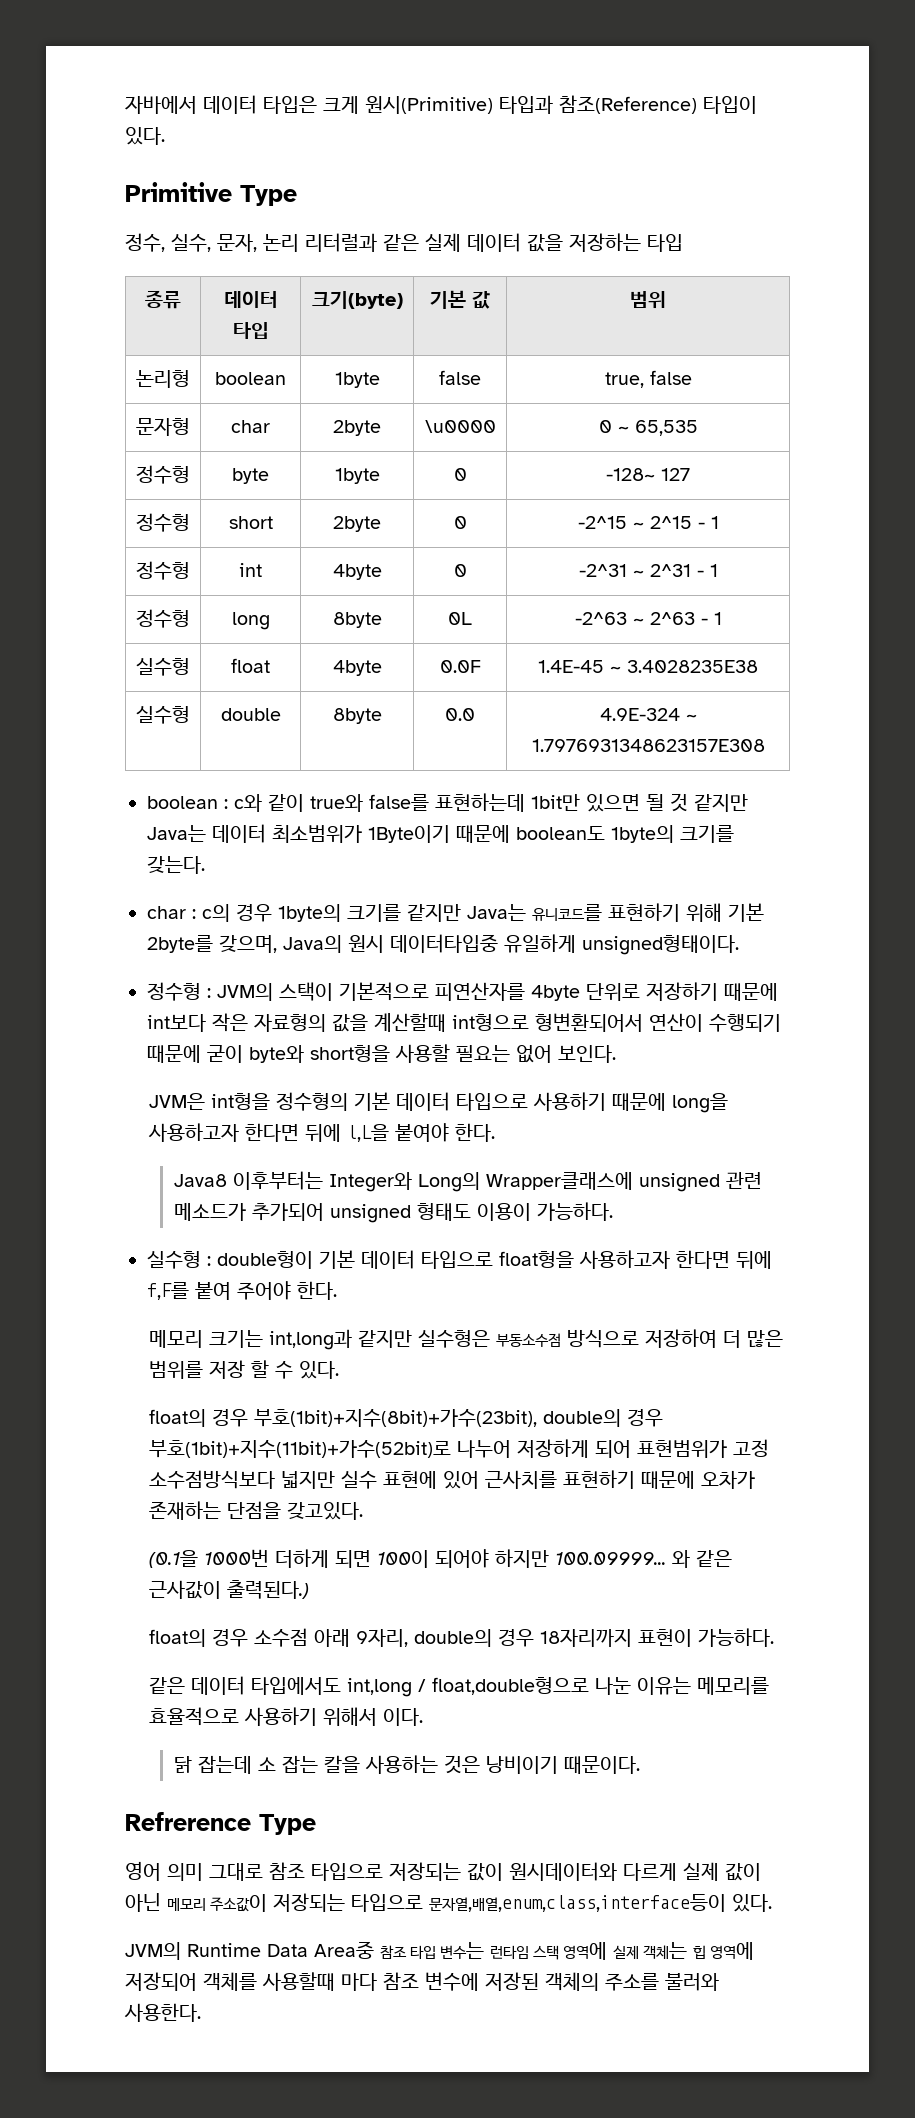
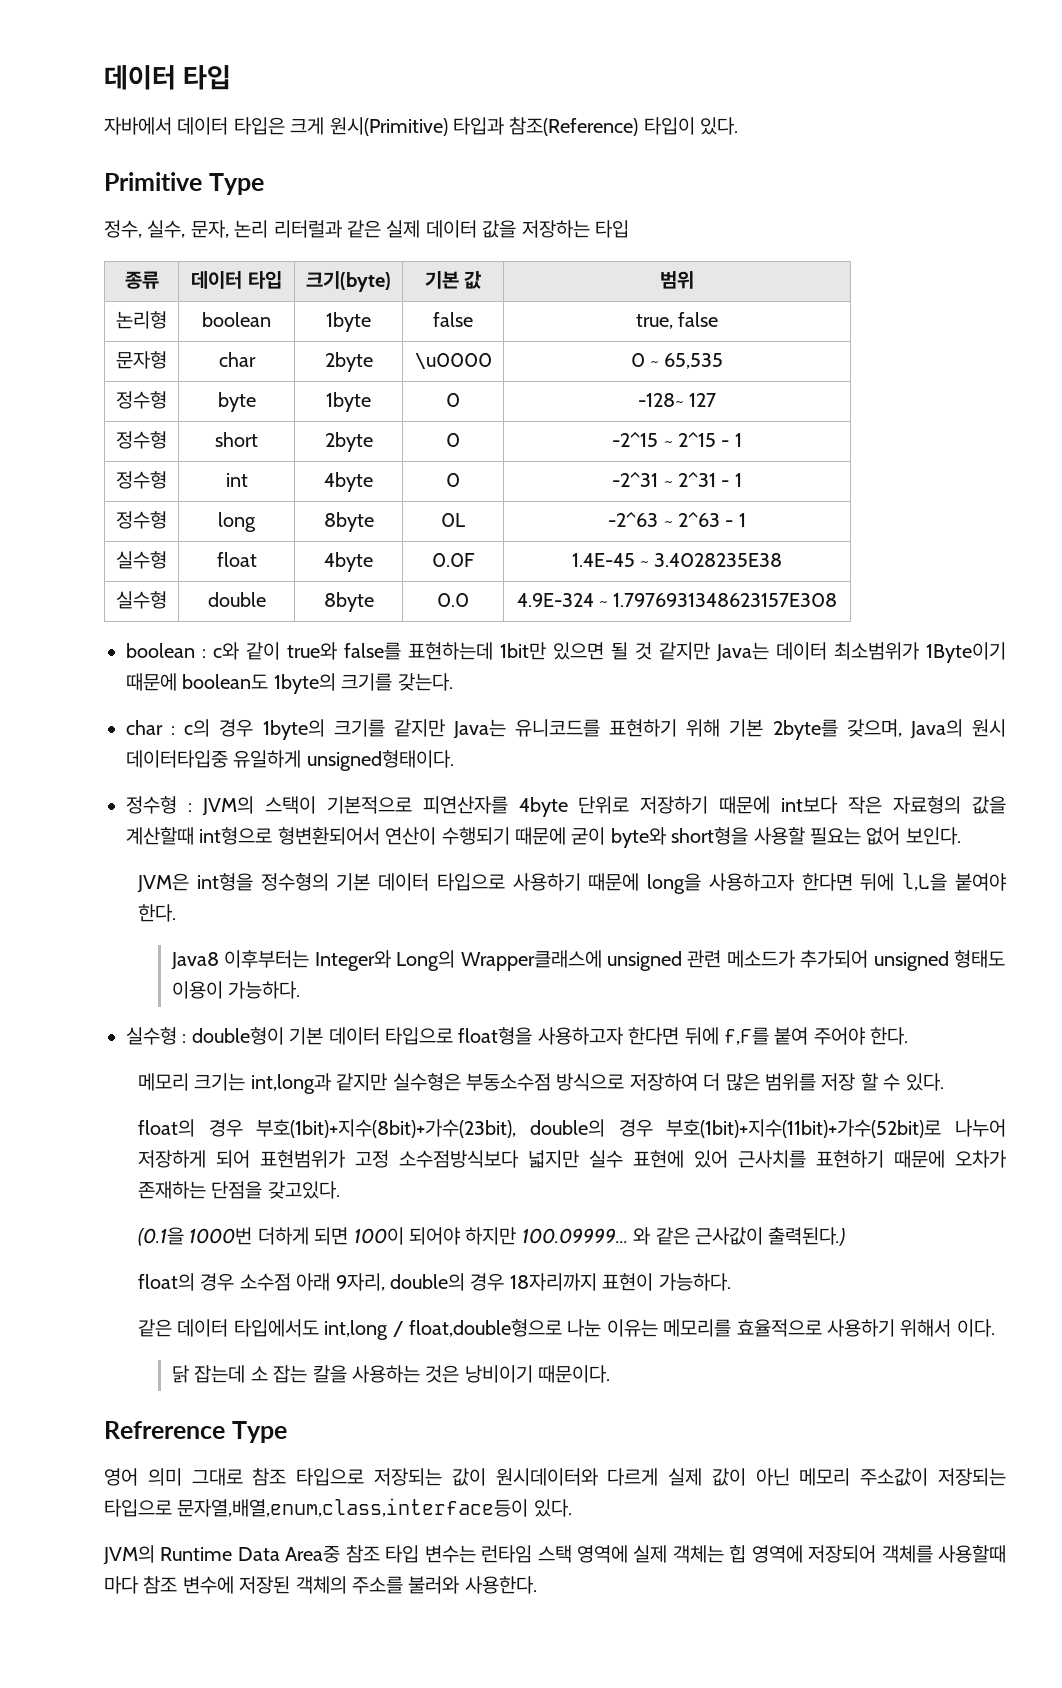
(125, 105) none -> [104,65,232,90] 데이터 타입 //

